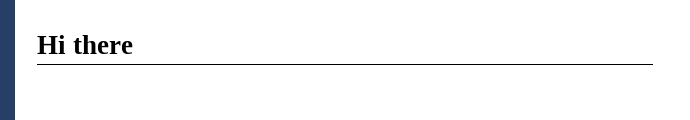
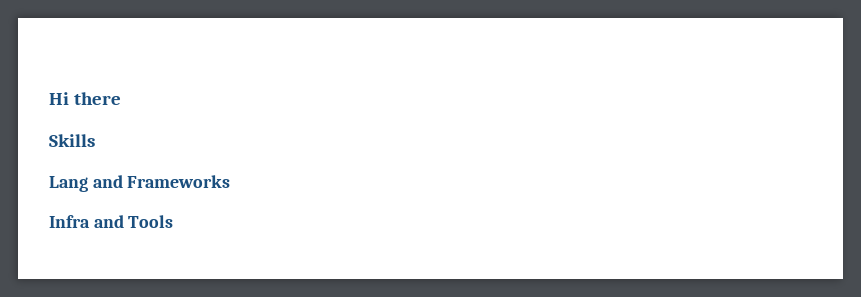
(134, 44) none -> [49,134,95,147] [49,175,231,192] [49,215,174,228] // Skills // Lang and Frameworks // Infra and Tools

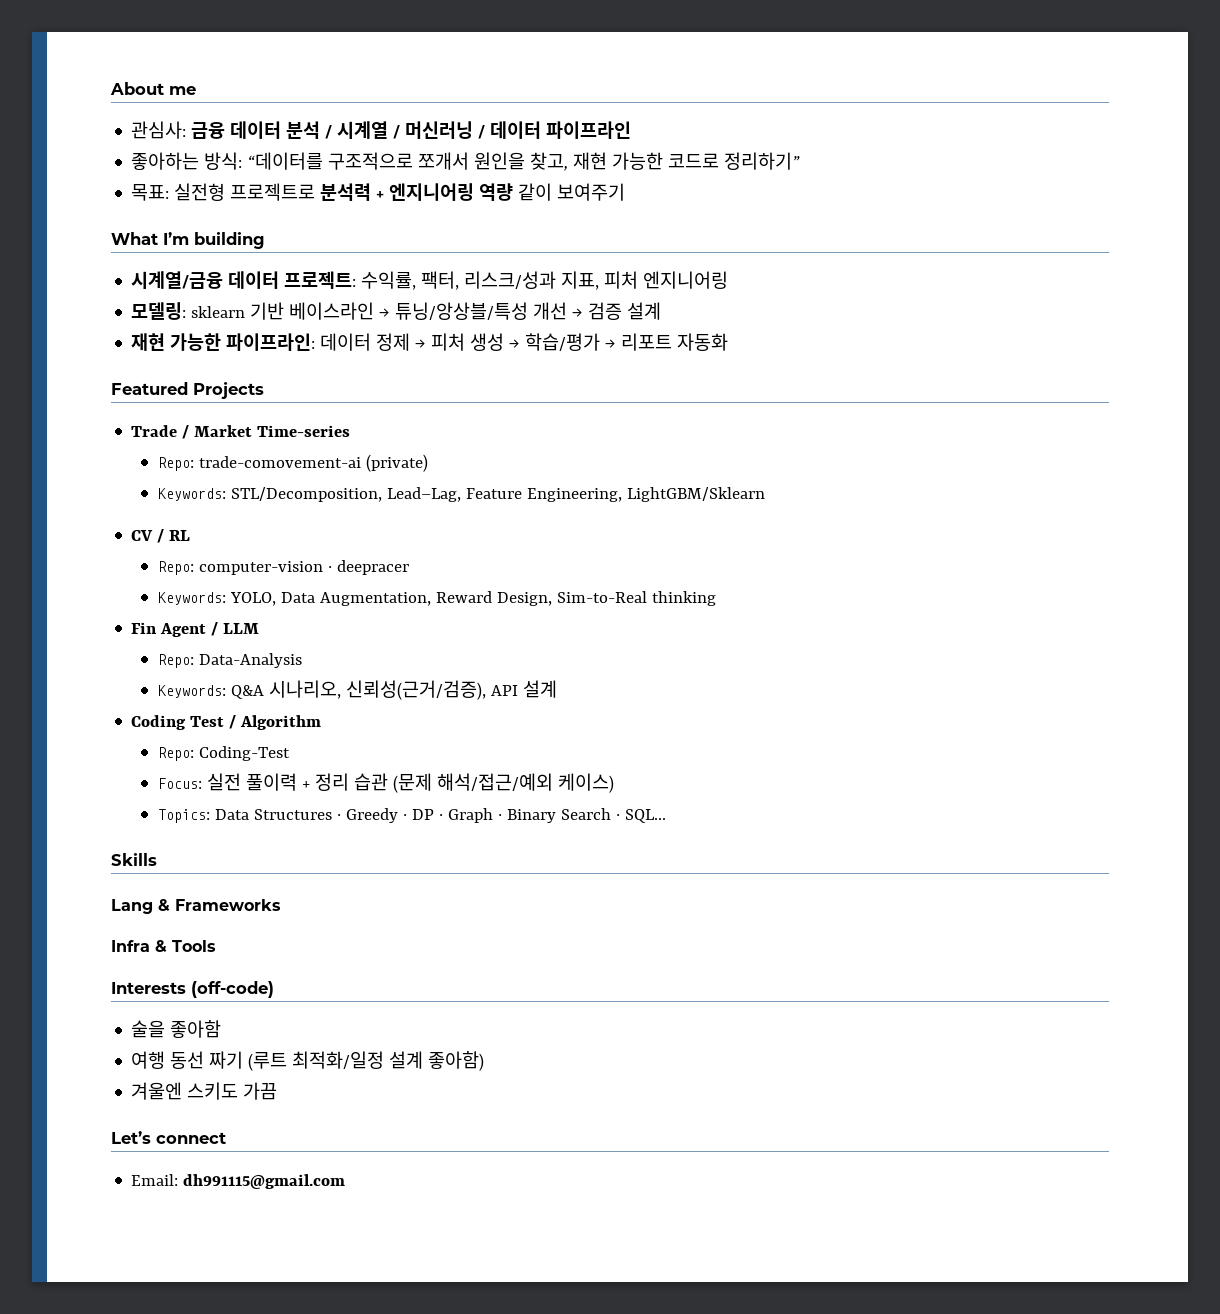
[49,92,121,105] Hi there -> [110,82,196,95] [131,121,632,139] [131,152,801,171] [131,183,626,201] [111,232,265,249] [131,271,729,290] [131,302,662,320] [131,333,729,351] [111,382,264,399] [131,425,351,439] [157,454,428,472] [157,487,765,502] [131,529,191,543] [157,560,409,575] [157,591,716,606] [131,622,260,637] [157,653,302,668] [157,680,557,700] [131,715,322,730] [157,746,290,761] [157,773,614,793] [157,808,666,823] About me // 관심사: 금융 데이터 분석 / 시계열 / 머신러닝 / 데이터 파이프라인 // 좋아하는 방식: “데이터를 구조적으로 쪼개서 원인을 찾고, 재현 가능한 코드로 정리하기” // 목표: 실전형 프로젝트로 분석력 + 엔지니어링 역량 같이 보여주기 // What I’m building // 시계열/금융 데이터 프로젝트: 수익률, 팩터, 리스크/성과 지표, 피처 엔지니어링 // 모델링: sklearn 기반 베이스라인 → 튜닝/앙상블/특성 개선 → 검증 설계 // 재현 가능한 파이프라인: 데이터 정제 → 피처 생성 → 학습/평가 → 리포트 자동화 // Featured Projects // Trade / Market Time-series // Repo: trade-comovement-ai (private) // Keywords: STL/Decomposition, Lead–Lag, Feature Engineering, LightGBM/Sklearn // CV / RL // Repo: computer-vision · deepracer // Keywords: YOLO, Data Augmentation, Reward Design, Sim-to-Real thinking // Fin Agent / LLM // Repo: Data-Analysis // Keywords: Q&A 시나리오, 신뢰성(근거/검증), API 설계 // Coding Test / Algorithm // Repo: Coding-Test // Focus: 실전 풀이력 + 정리 습관 (문제 해석/접근/예외 케이스) // Topics: Data Structures · Greedy · DP · Graph · Binary Search · SQL...
[92,175,123,188] and -> [158,899,170,911] &
[93,215,124,228] and -> [155,940,167,952] &
(174, 221) none -> [111,981,274,998] [131,1020,222,1038] [131,1051,485,1071] [131,1082,278,1100] [111,1131,226,1144] [131,1174,346,1189] // Interests (off-code) // 술을 좋아함 // 여행 동선 짜기 (루트 최적화/일정 설계 좋아함) // 겨울엔 스키도 가끔 // Let’s connect // Email: dh991115@gmail.com

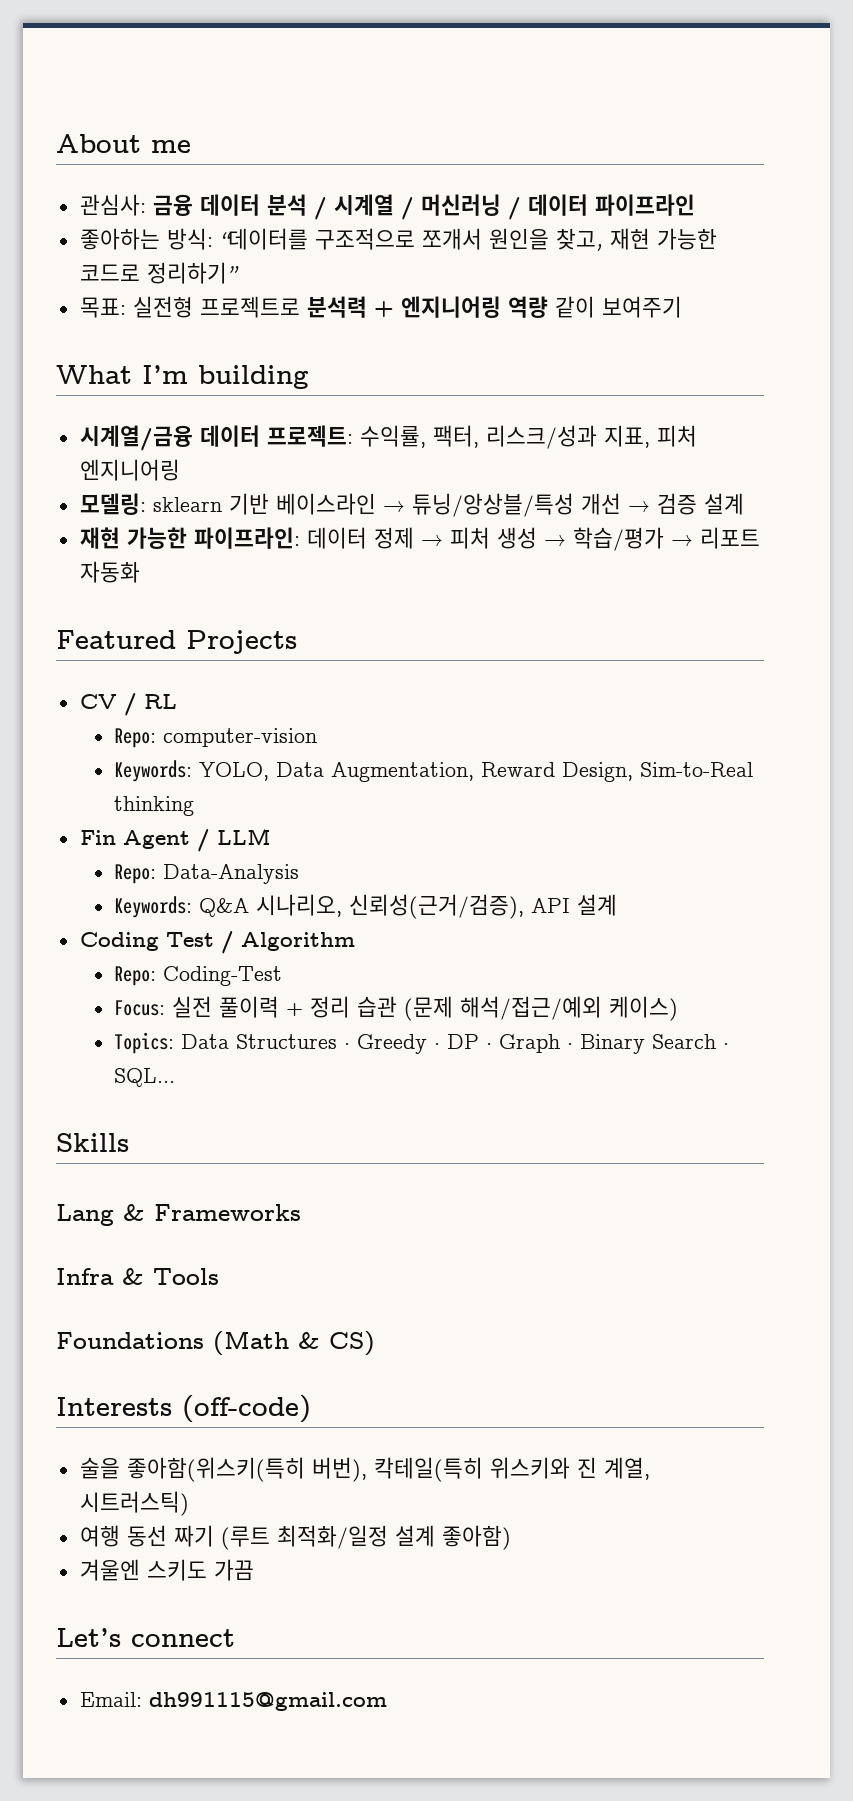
[131,425,351,439] [157,454,428,472] [157,487,765,502] // Trade / Market Time-series // Repo: trade-comovement-ai (private) // Keywords: STL/Decomposition, Lead–Lag, Feature Engineering, LightGBM/Sklearn -> (297, 642) none
[327,560,409,575] · deepracer -> (317, 737) none
(216, 946) none -> [56,1331,375,1356] // Foundations (Math & CS)
[170,1020,222,1038] 좋아함 -> [126,1457,650,1482] [79,1491,189,1516] 좋아함(위스키(특히 버번), 칵테일(특히 위스키와 진 계열, 시트러스틱)

